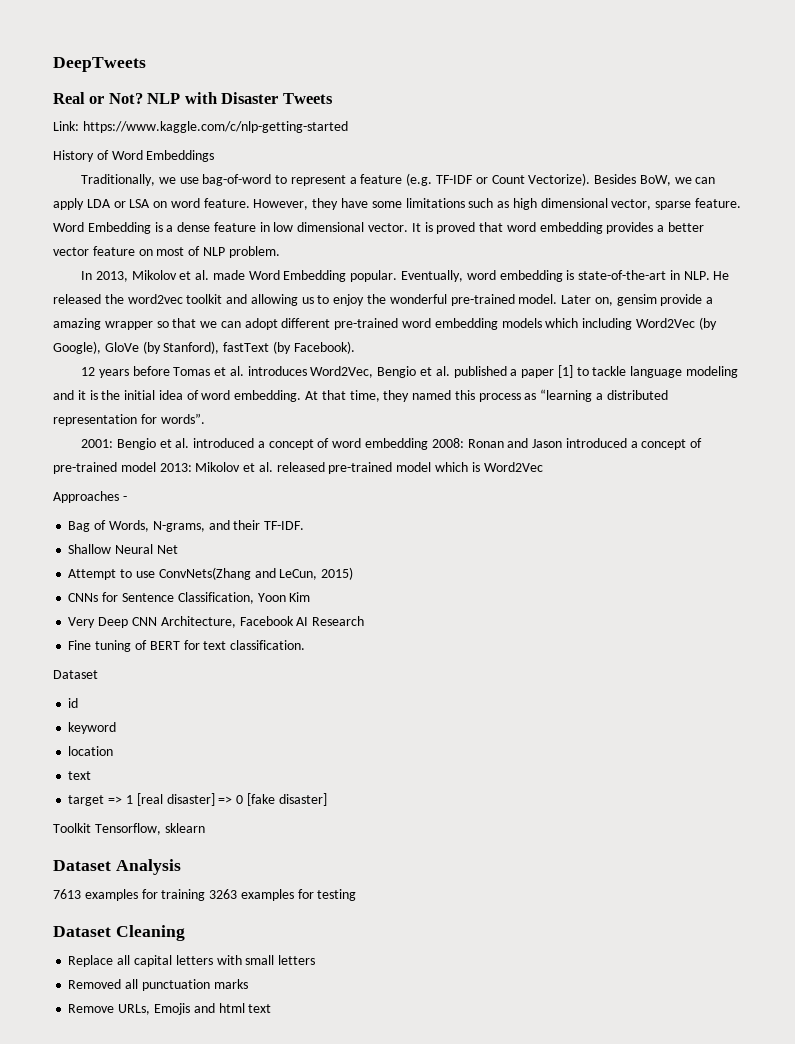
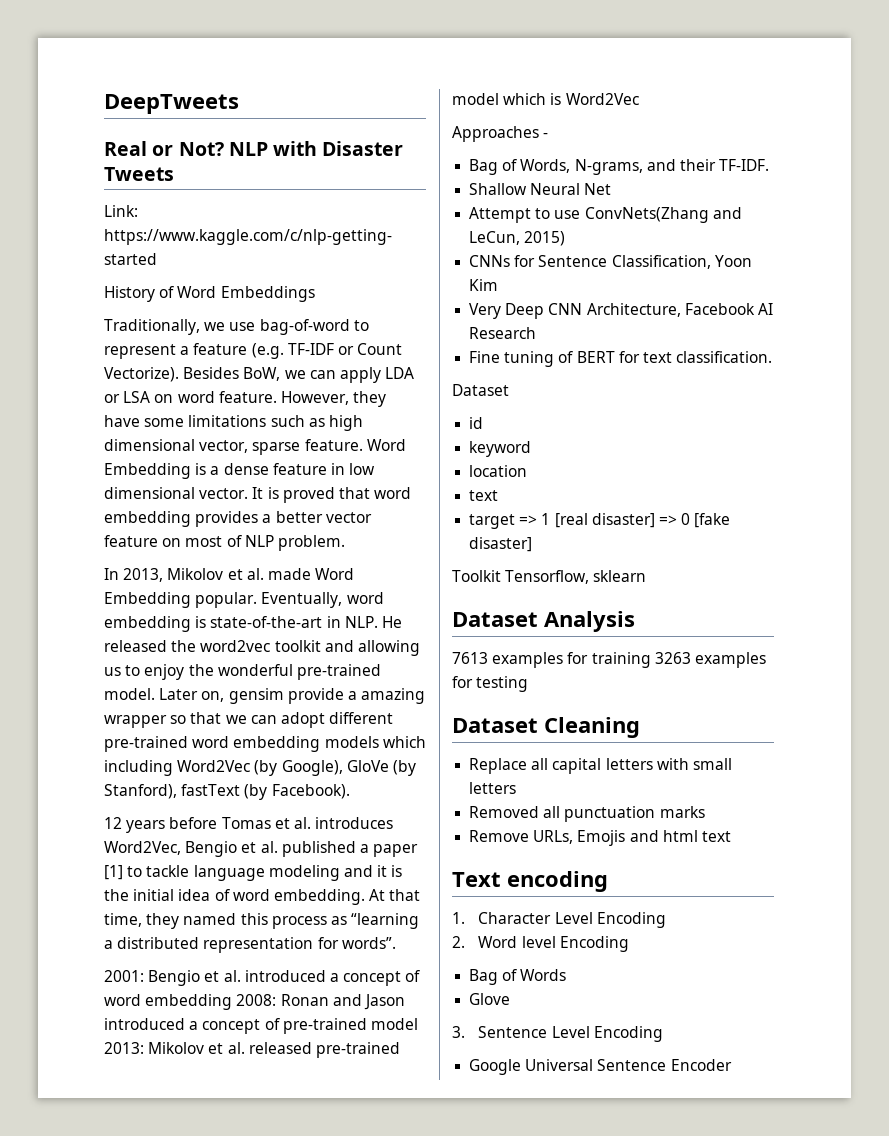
(272, 1008) none -> [452,871,608,892] [452,912,666,928] [452,936,629,952] [469,969,567,985] [469,993,511,1005] [452,1026,663,1042] [469,1059,732,1075] // Text encoding // 1. Character Level Encoding // 2. Word level Encoding // Bag of Words // Glove // 3. Sentence Level Encoding // Google Universal Sentence Encoder

